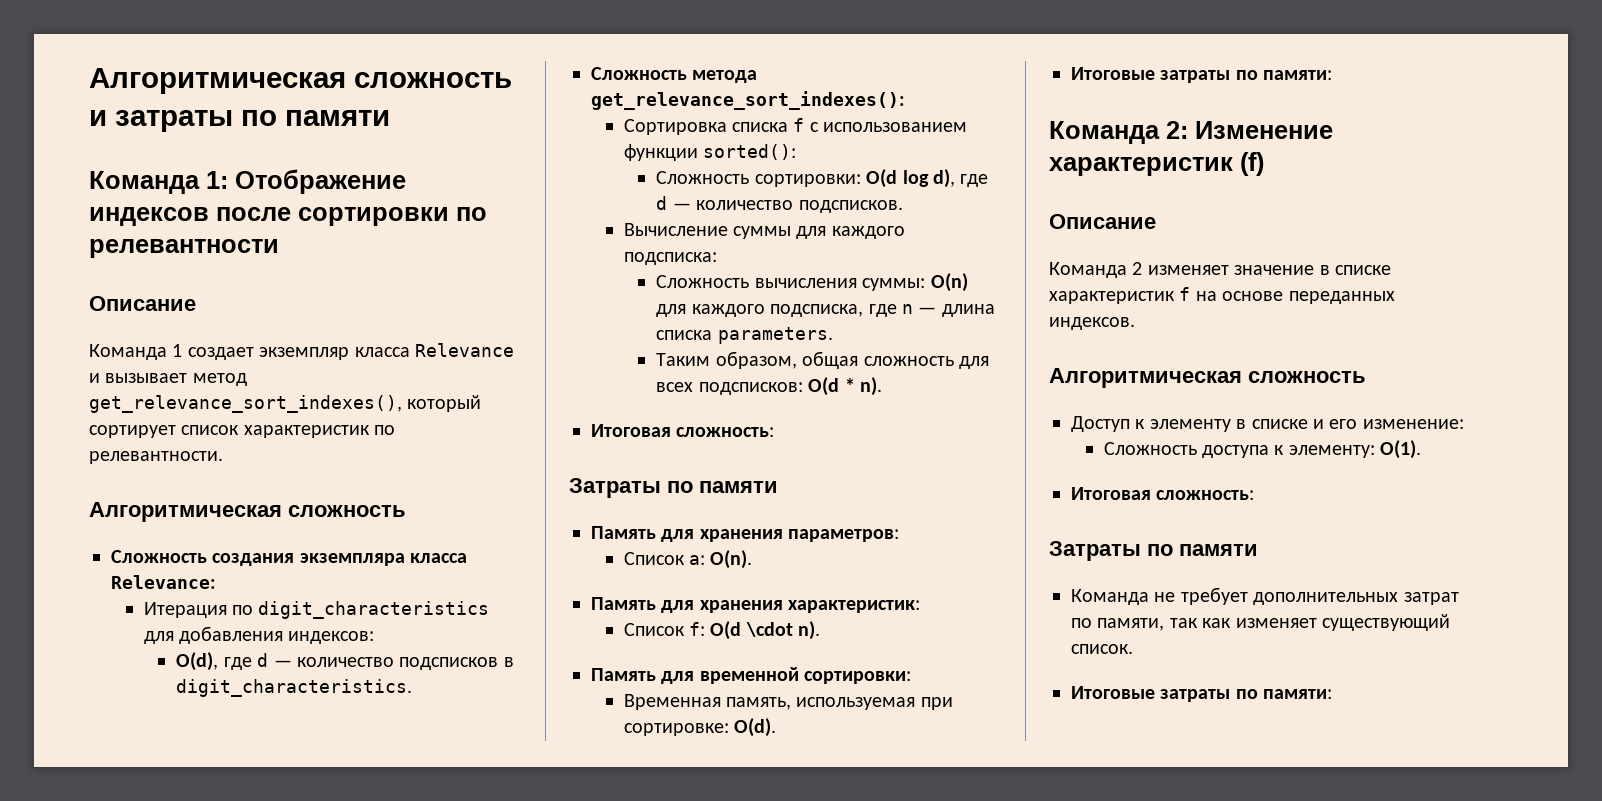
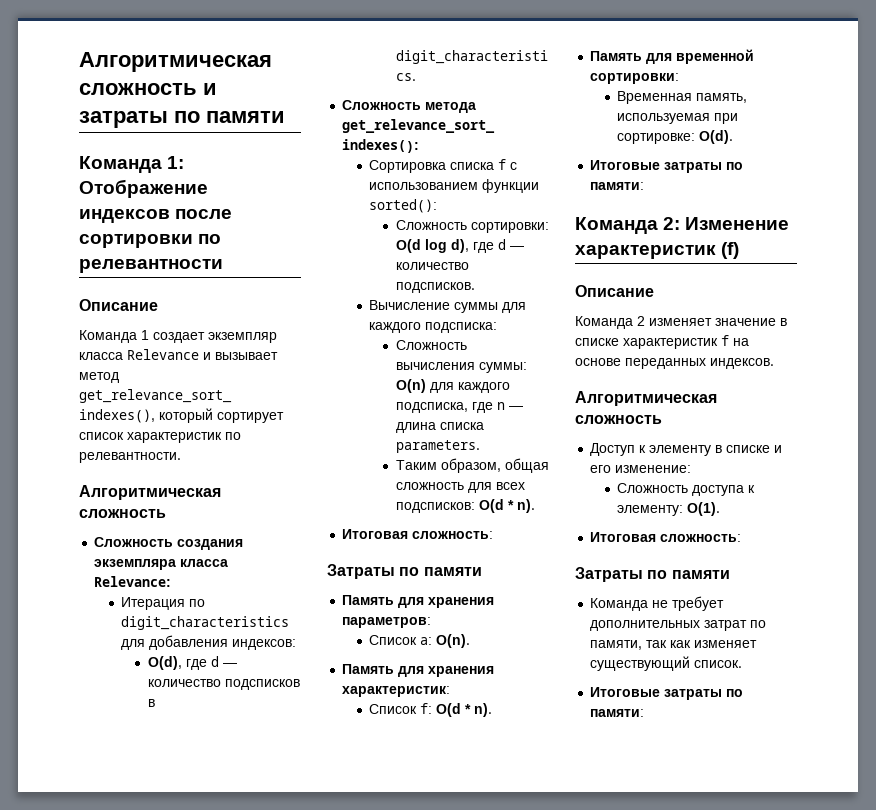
[745,622,793,637] \cdot -> [465,704,472,714] *

